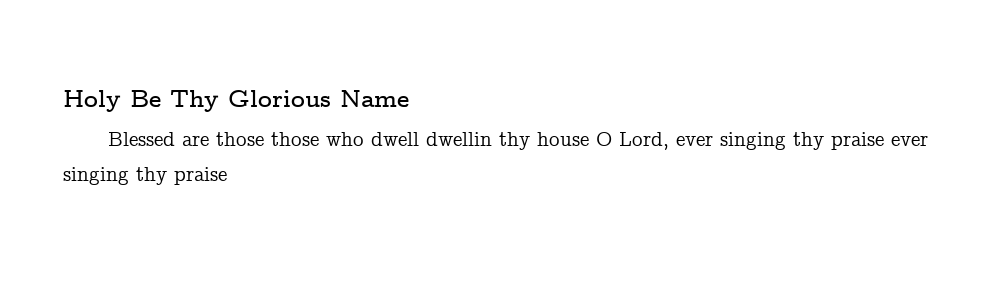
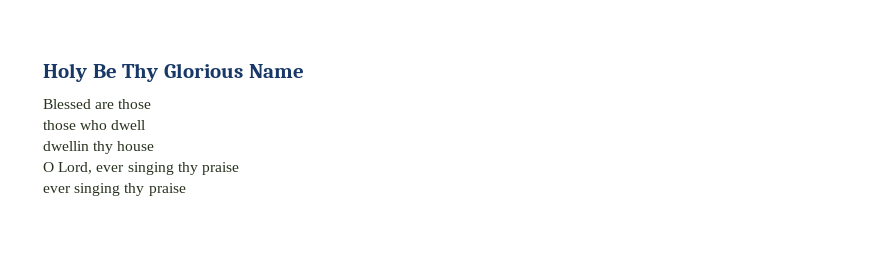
(265, 139) none -> (152, 104) //
(420, 139) none -> (146, 125) //
(590, 139) none -> (155, 146) //
(885, 141) none -> (239, 168) //

